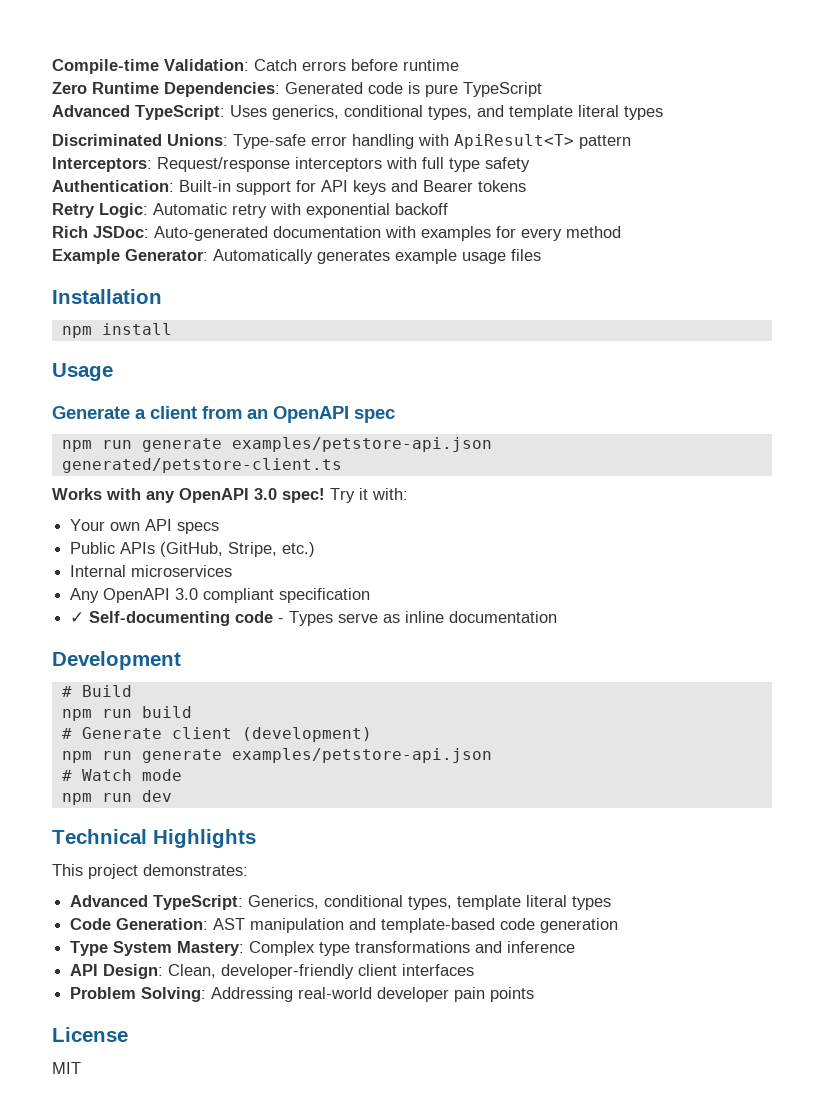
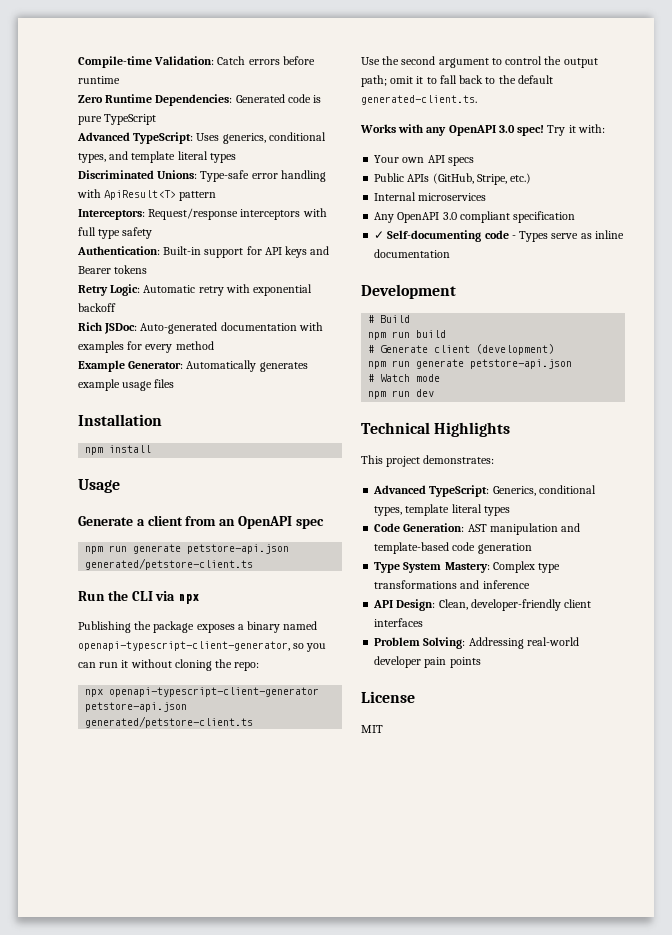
[231,437,492,452] [61,458,342,473] examples/petstore-api.json generated/petstore-client.ts -> [187,544,290,554] [85,558,254,570] [78,590,200,604] [78,621,318,633] [78,641,327,652] [78,659,260,671] [85,687,320,697] [85,702,188,712] [85,716,254,728] [361,56,598,68] [361,75,553,87] [361,95,477,105] petstore-api.json generated/petstore-client.ts // Run the CLI via npx // Publishing the package exposes a binary named openapi-typescript-client-generator, so you can run it without cloning the repo: // npx openapi-typescript-client-generator petstore-api.json generated/petstore-client.ts // Use the second argument to control the output path; omit it to fall back to the default generated-client.ts.
[231,748,492,763] examples/petstore-api.json -> [470,359,573,369] petstore-api.json

